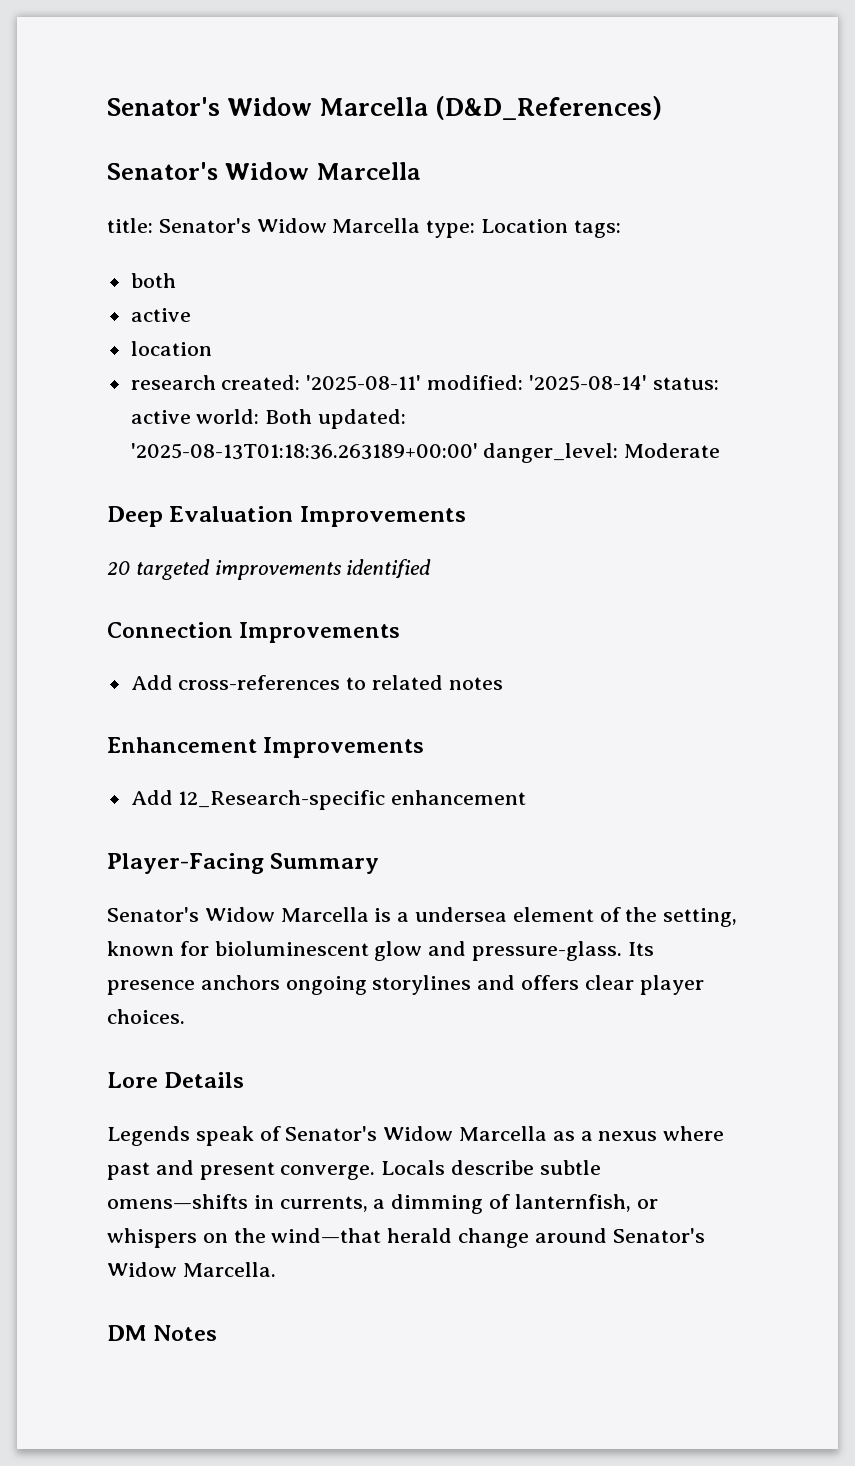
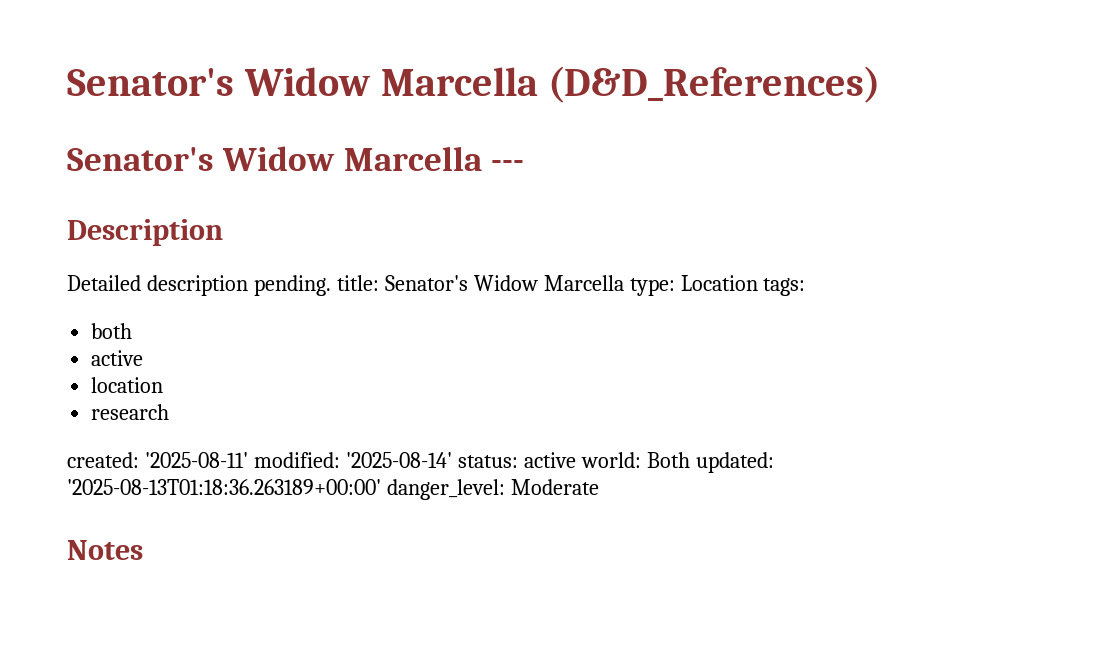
(421, 171) // -> [490,160,524,171] [67,219,223,246] [67,275,331,296] --- // Description // Detailed description pending.
(216, 382) none -> (170, 412) //
[107,506,466,527] [107,559,432,580] [107,622,401,643] [130,675,503,690] [107,737,425,758] [130,790,527,810] [107,853,380,874] [107,907,738,927] [107,941,654,961] [107,975,704,995] [107,1009,185,1024] [107,1072,245,1088] [107,1126,725,1146] [107,1160,601,1180] [107,1194,658,1214] [107,1228,705,1248] [107,1262,276,1277] [107,1325,147,1341] Deep Evaluation Improvements // 20 targeted improvements identified // Connection Improvements // Add cross-references to related notes // Enhancement Improvements // Add 12_Research-specific enhancement // Player-Facing Summary // Senator's Widow Marcella is a undersea element of the setting, known for bioluminescent glow and pressure-glass. Its presence anchors ongoing storylines and offers clear player choices. // Lore Details // Legends speak of Senator's Widow Marcella as a nexus where past and present converge. Locals describe subtle omens—shifts in currents, a dimming of lanternfish, or whispers on the wind—that herald change around Senator's Widow Marcella. // DM -> (599, 487) none

